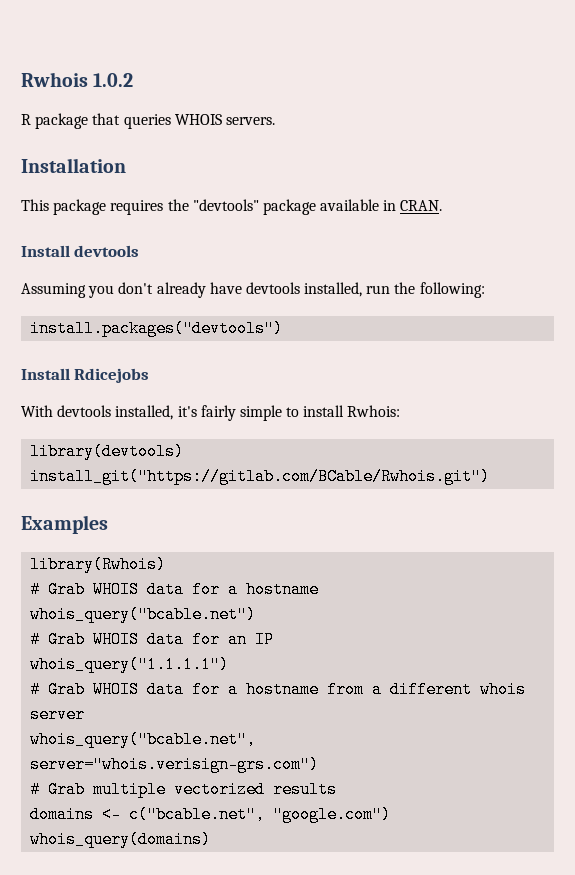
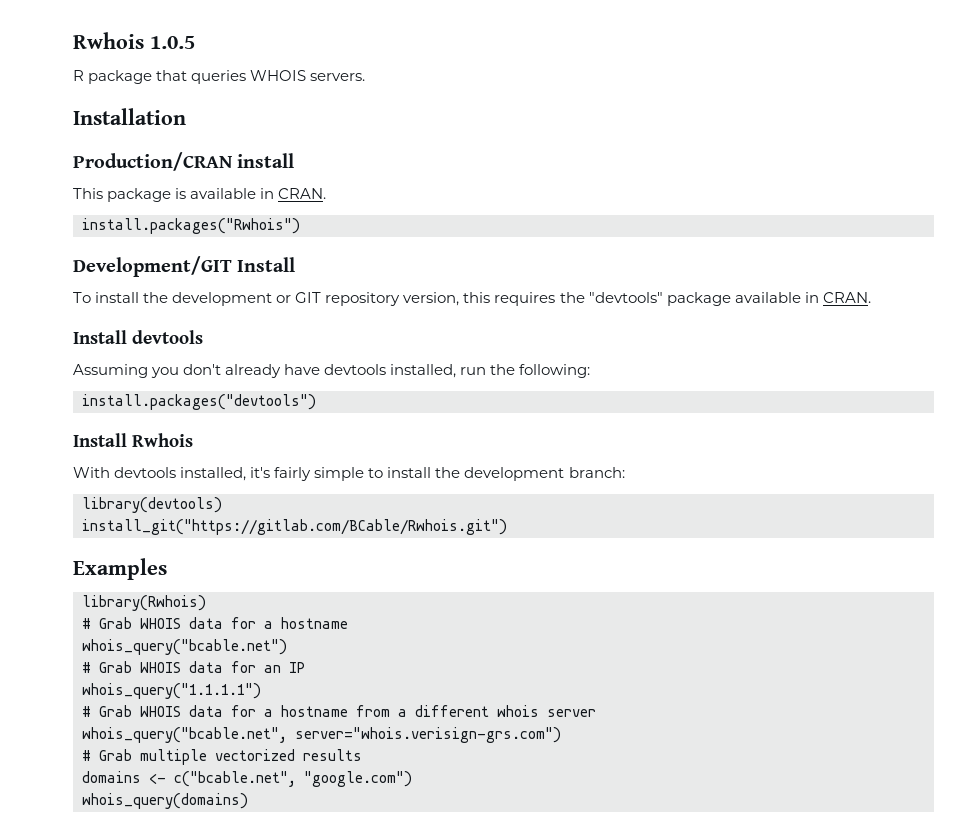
[21,72,134,87] Rwhois 1.0.2 -> [73,32,195,49] Rwhois 1.0.5
(126, 165) none -> [73,152,295,171] // Production/CRAN install
(107, 207) none -> [175,188,327,199] [82,218,300,234] [73,256,296,277] [73,292,491,306] is available in CRAN. // install.packages("Rwhois") // Development/GIT Install // To install the development or GIT repository version, this
[74,368,150,383] Rdicejobs -> [132,433,193,447] Rwhois
[347,405,401,417] Rwhois: -> [435,467,625,481] the development branch:

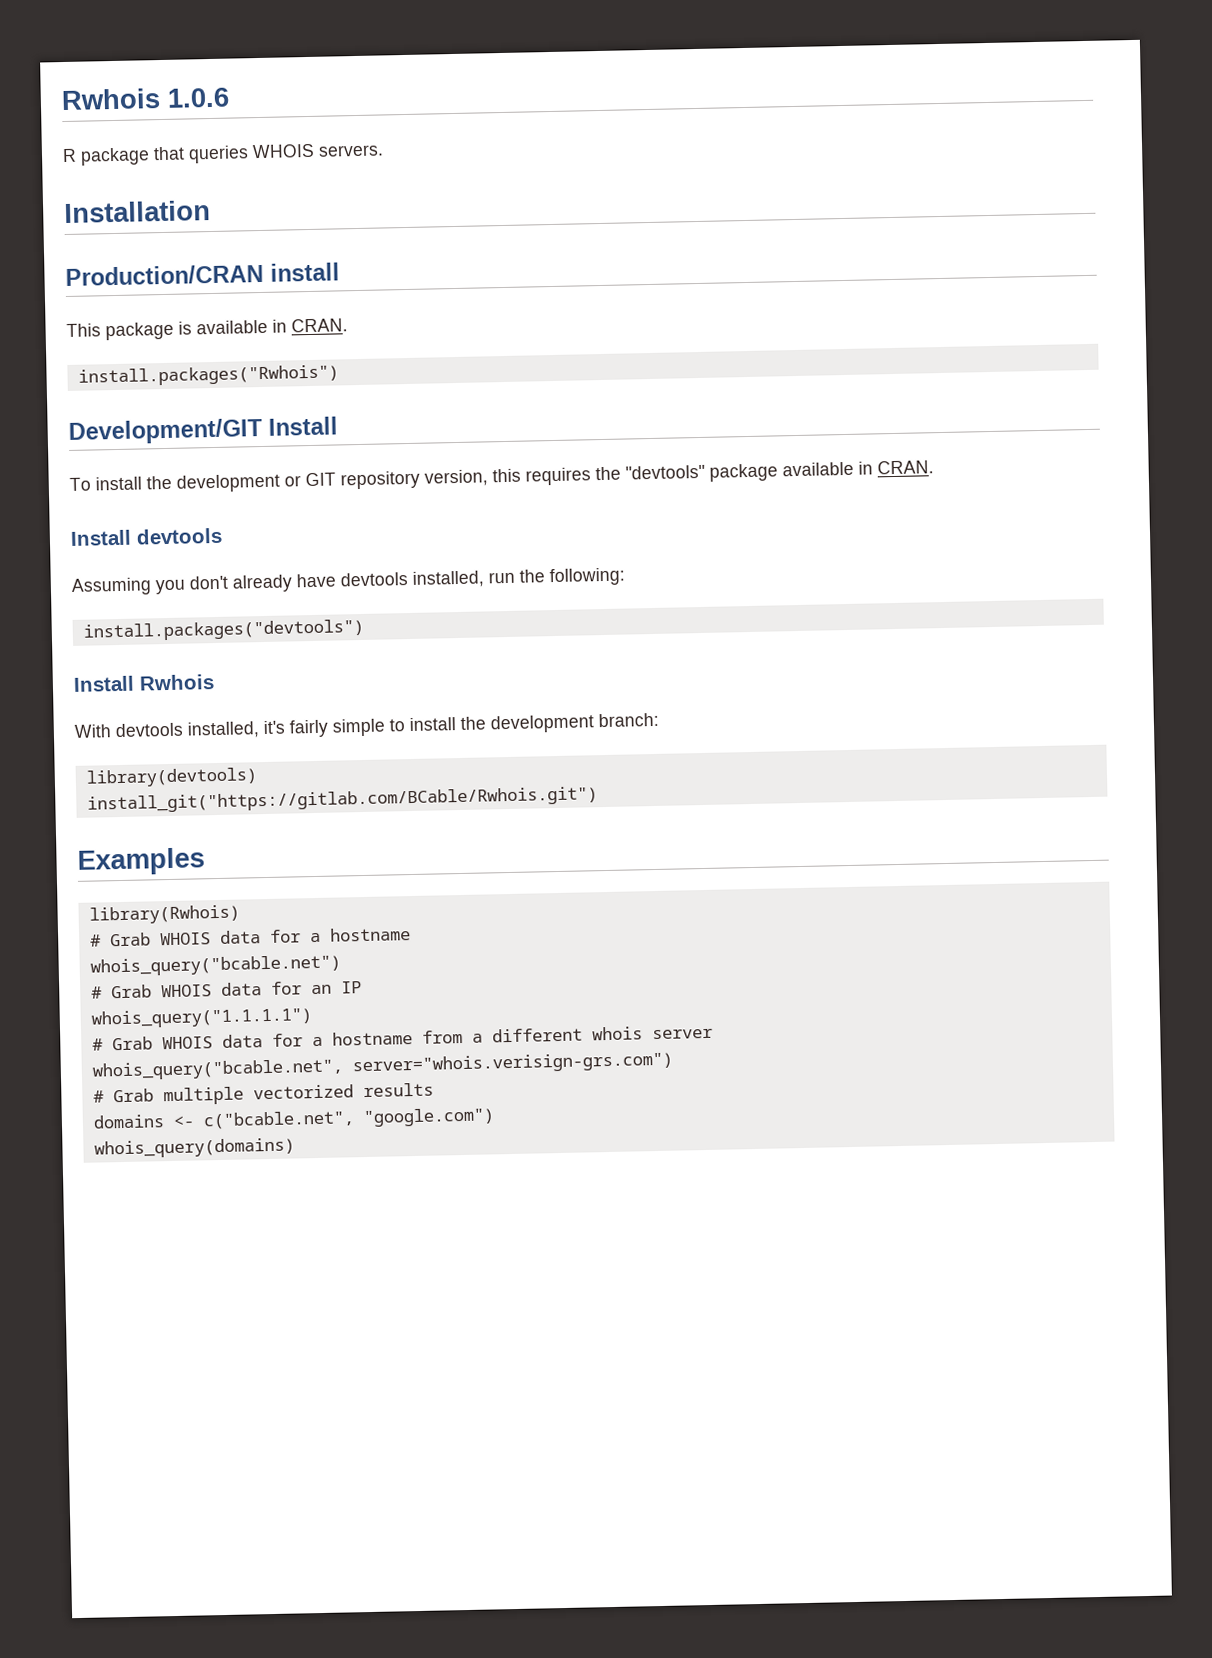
[73,32,195,49] Rwhois 1.0.5 -> [61,87,230,111] Rwhois 1.0.6

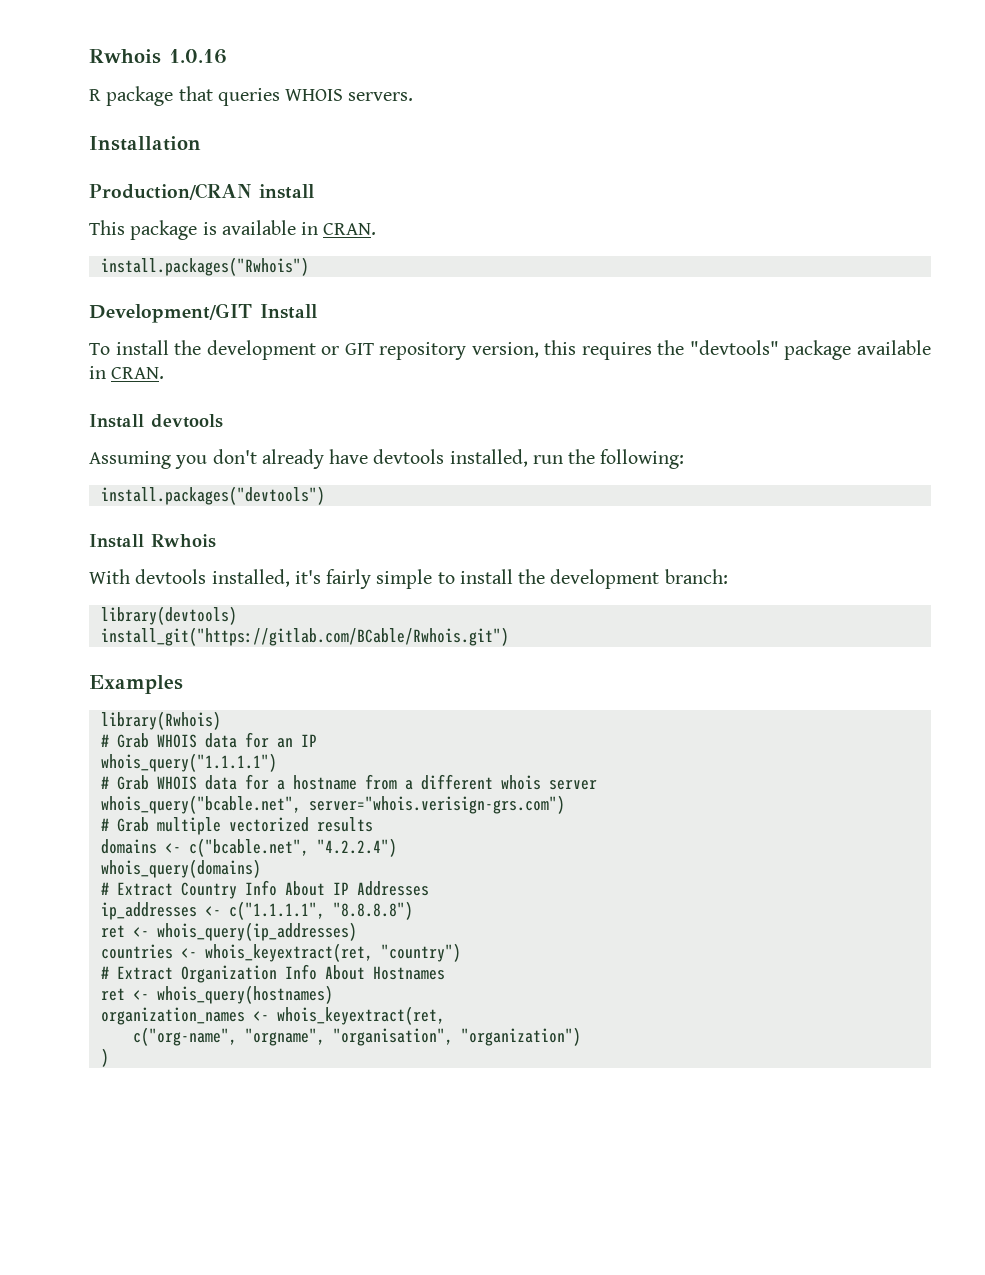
[61,87,230,111] Rwhois 1.0.6 -> [89,49,227,64] Rwhois 1.0.16
[89,927,411,947] [89,954,341,977] // # Grab WHOIS data for a hostname // whois_query("bcable.net") -> (221, 720) none
[362,1107,495,1128] "google.com") -> [316,838,397,857] "4.2.2.4")
(295, 1148) none -> [100,880,429,899] [100,901,413,920] [100,922,357,941] [100,943,461,962] [100,964,445,983] [100,985,333,1004] [100,1006,445,1025] [132,1027,581,1046] [100,1048,109,1067] // # Extract Country Info About IP Addresses // ip_addresses <- c("1.1.1.1", "8.8.8.8") // ret <- whois_query(ip_addresses) // countries <- whois_keyextract(ret, "country") // # Extract Organization Info About Hostnames // ret <- whois_query(hostnames) // organization_names <- whois_keyextract(ret, // c("org-name", "orgname", "organisation", "organization") // )

